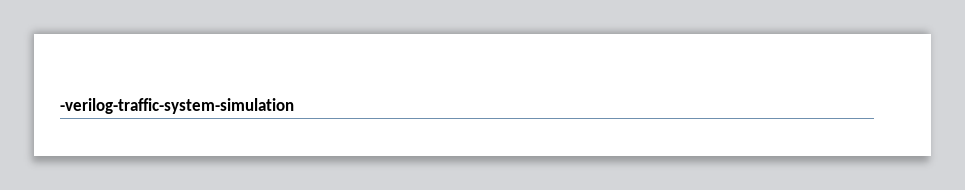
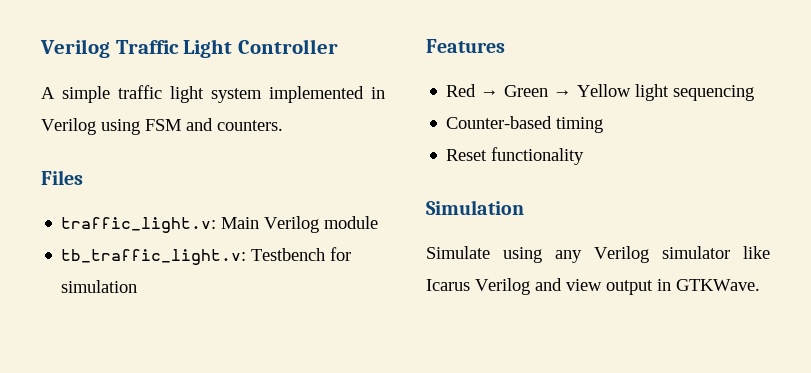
[60,98,294,114] -verilog-traffic-system-simulation -> [40,39,338,58] [41,85,385,103] [41,118,283,135] [41,170,83,185] [61,216,379,233] [61,247,352,265] [61,280,138,293] [426,39,505,53] [446,84,755,101] [446,116,604,133] [446,147,585,165] [426,200,524,215] [426,246,770,263] [426,278,760,295] Verilog Traffic Light Controller // A simple traffic light system implemented in Verilog using FSM and counters. // Files // traffic_light.v: Main Verilog module // tb_traffic_light.v: Testbench for simulation // Features // Red → Green → Yellow light sequencing // Counter-based timing // Reset functionality // Simulation // Simulate using any Verilog simulator like Icarus Verilog and view output in GTKWave.

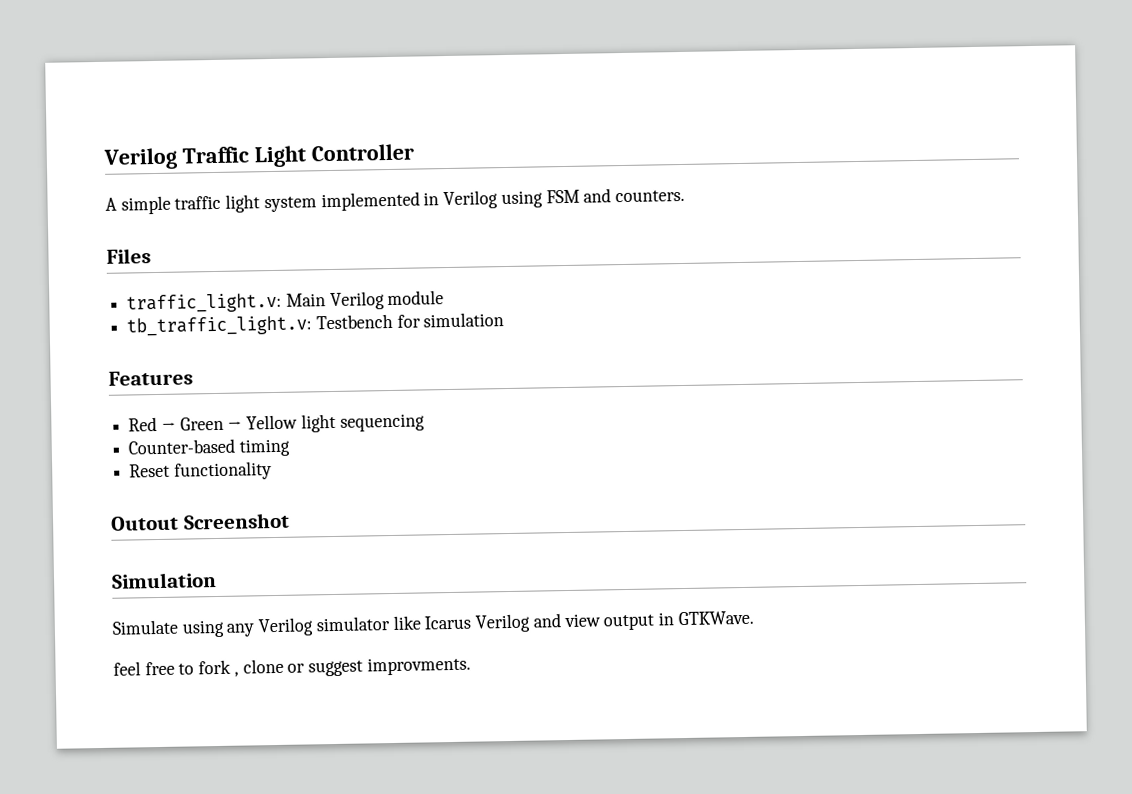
(585, 156) none -> [110,512,290,531] // Outout Screenshot
(760, 285) none -> [113,656,471,677] // feel free to fork , clone or suggest improvments.

